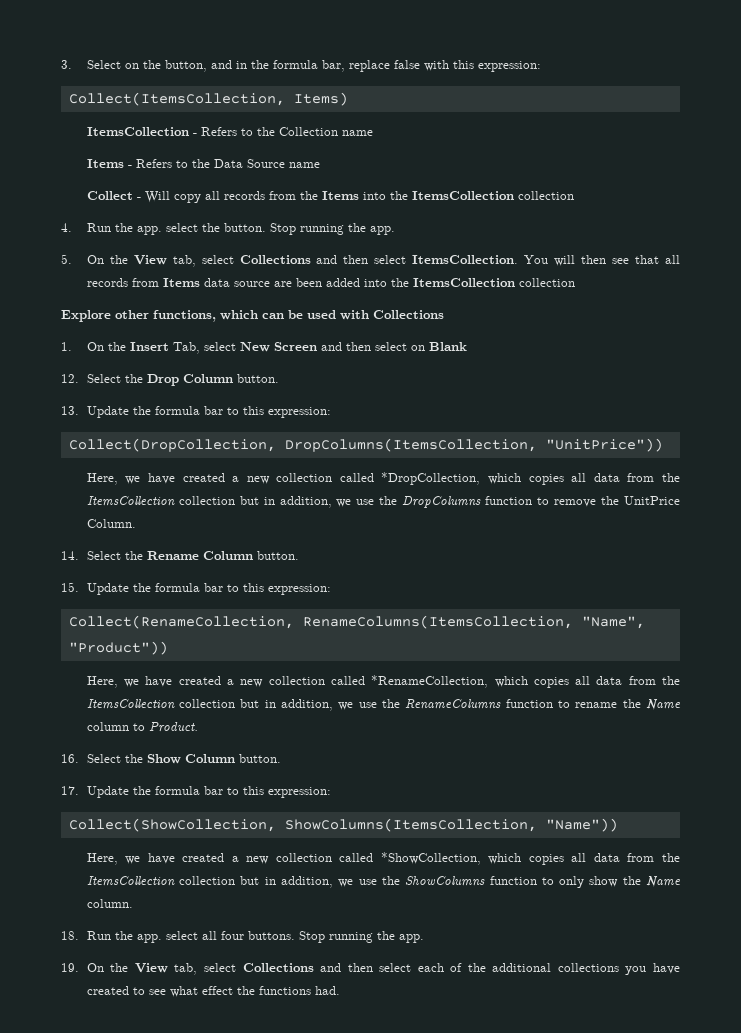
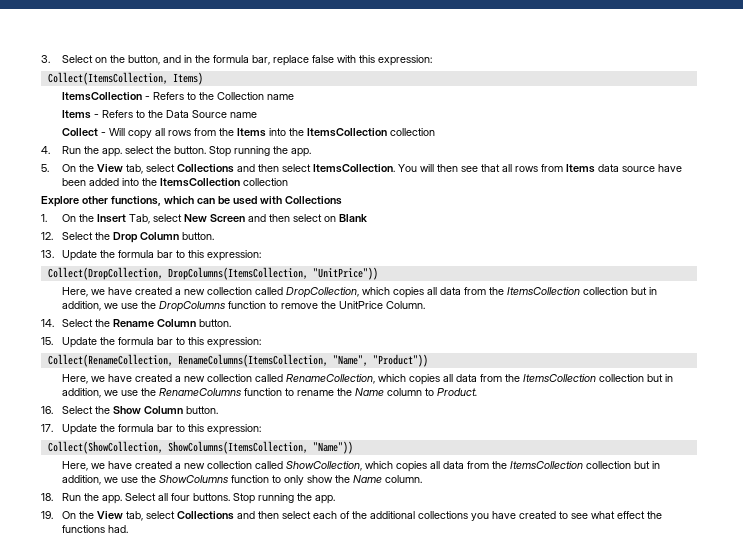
[223,191,265,200] records -> [168,130,192,136] rows
[86,278,128,287] records -> [515,166,539,172] rows
[273,281,292,287] are -> [658,164,683,172] have
[381,472,481,485] *DropCollection, -> [286,287,360,298] DropCollection,
[371,675,489,688] *RenameCollection, -> [286,374,376,384] RenameCollection,
[380,852,481,865] *ShowCollection, -> [286,461,363,471] ShowCollection,
[165,931,198,940] select -> [125,493,157,501] Select

